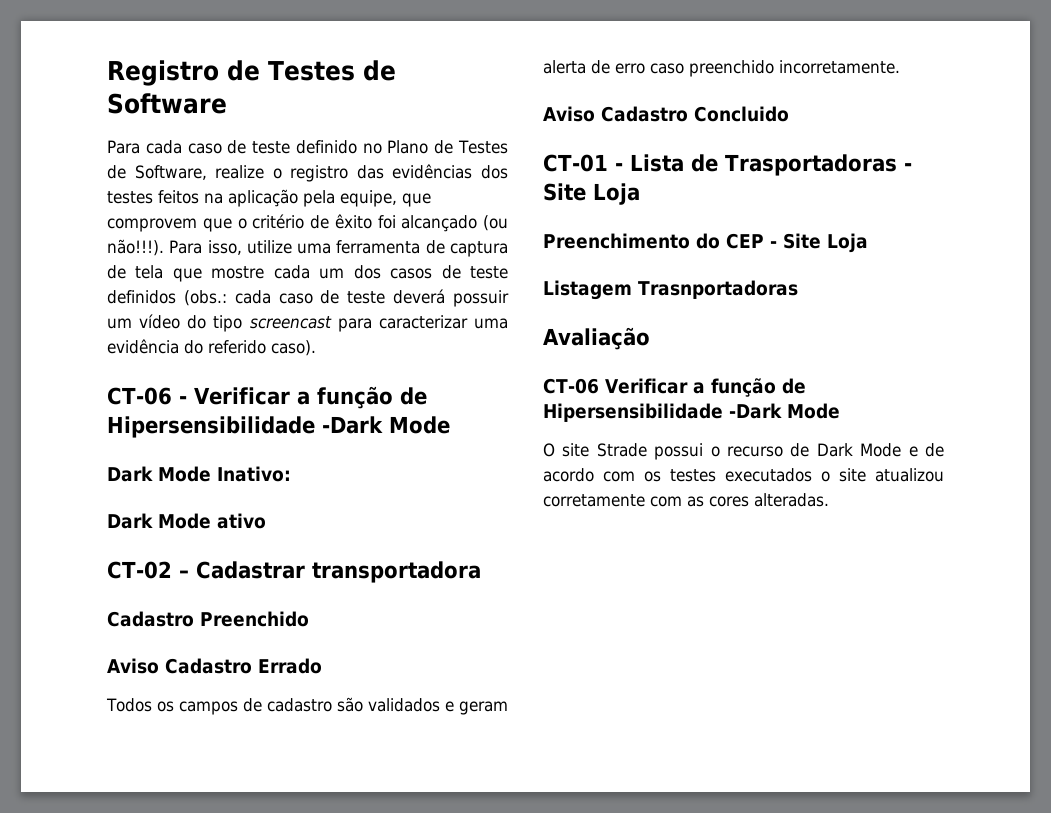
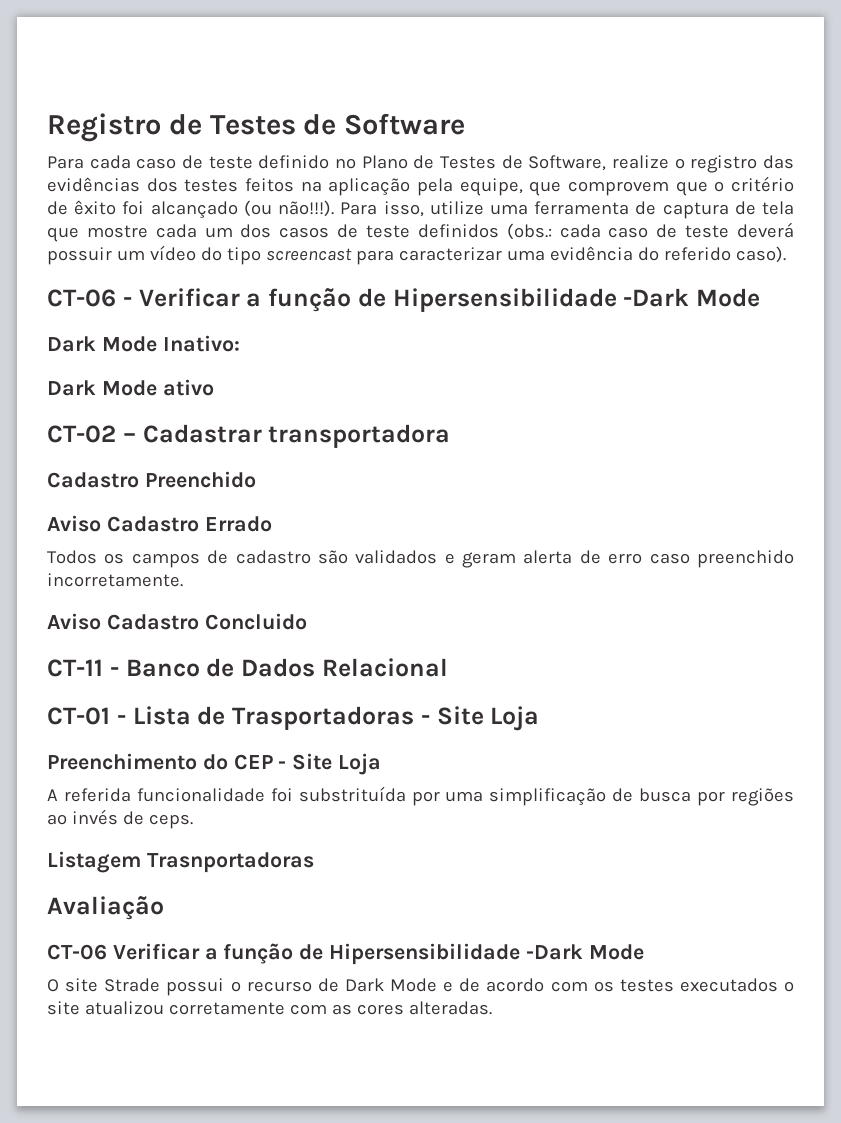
(789, 114) none -> [47,658,448,677] // CT-11 - Banco de Dados Relacional
(868, 243) none -> [47,786,794,806] [47,809,193,829] // A referida funcionalidade foi substrituída por uma simplificação de busca por regiões ao invés de ceps.

